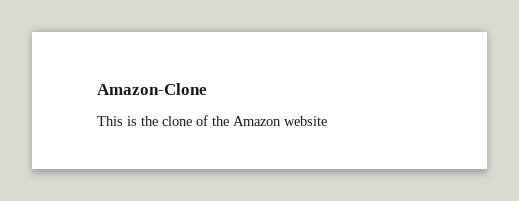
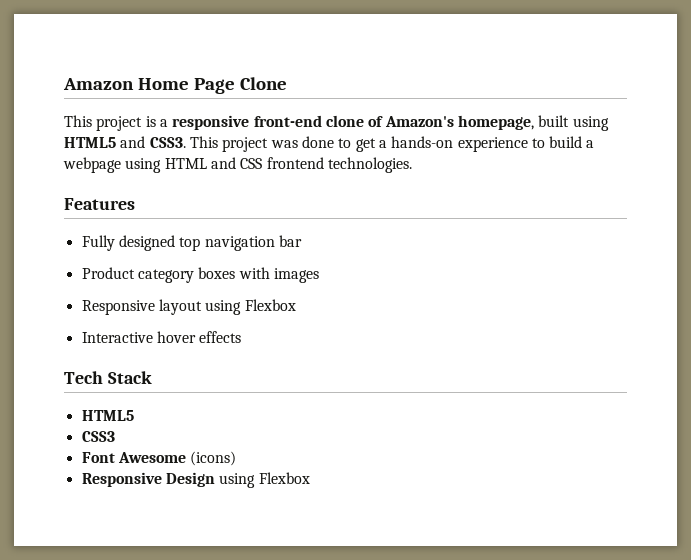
[97,83,207,95] [97,115,327,126] Amazon-Clone // This is the clone of the Amazon website -> [63,77,287,94] [64,115,609,131] [64,136,595,152] [63,157,412,173] [64,198,135,210] [81,235,302,251] [81,267,319,283] [81,299,296,315] [81,331,242,343] [64,371,152,384] [81,410,134,421] [81,431,115,442] [81,451,237,466] [81,472,310,488] Amazon Home Page Clone // This project is a responsive front-end clone of Amazon's homepage, built using HTML5 and CSS3. This project was done to get a hands-on experience to build a webpage using HTML and CSS frontend technologies. // Features // Fully designed top navigation bar // Product category boxes with images // Responsive layout using Flexbox // Interactive hover effects // Tech Stack // HTML5 // CSS3 // Font Awesome (icons) // Responsive Design using Flexbox

